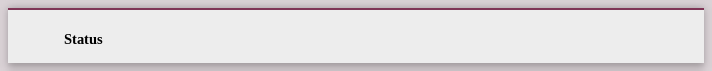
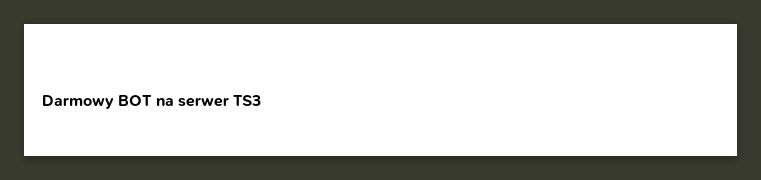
[64,34,103,44] Status -> [42,95,262,109] Darmowy BOT na serwer TS3

